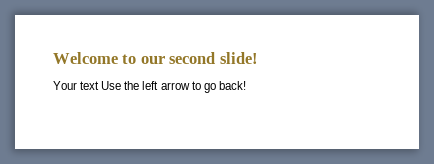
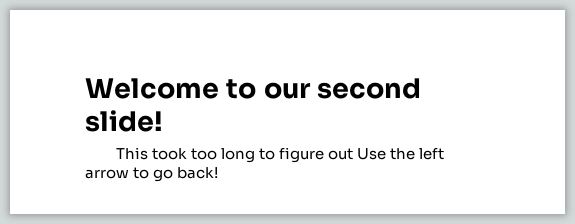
[53,81,100,90] Your text -> [115,147,354,163] This took too long to figure out

